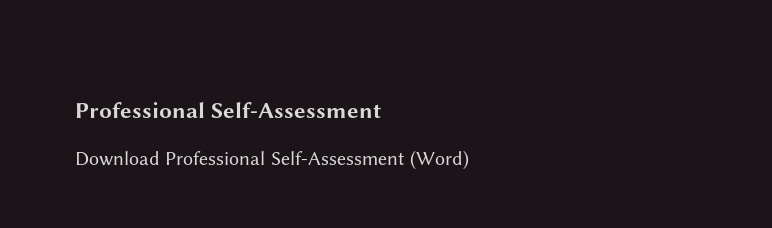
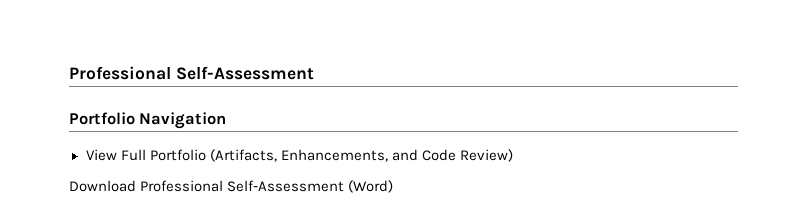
[75,102,382,118] Professional Self-Assessment -> [69,66,314,80] [69,112,227,129] [85,149,513,162] Professional Self-Assessment // Portfolio Navigation // View Full Portfolio (Artifacts, Enhancements, and Code Review)

